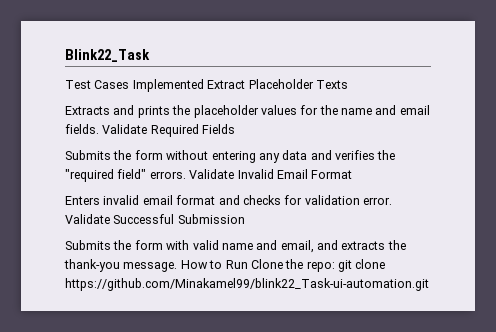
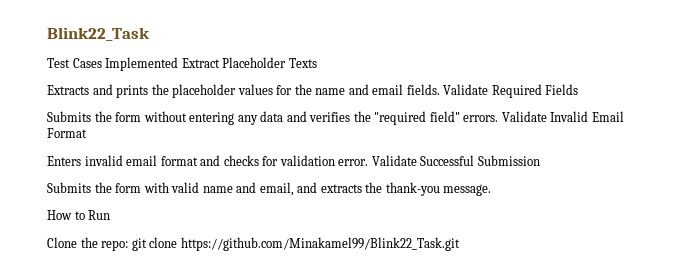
(178, 267) none -> (492, 190) //
(248, 264) none -> (111, 215) //
[65,278,429,291] https://github.com/Minakamel99/blink22_Task-ui-automation.git -> [180,237,460,251] https://github.com/Minakamel99/Blink22_Task.git

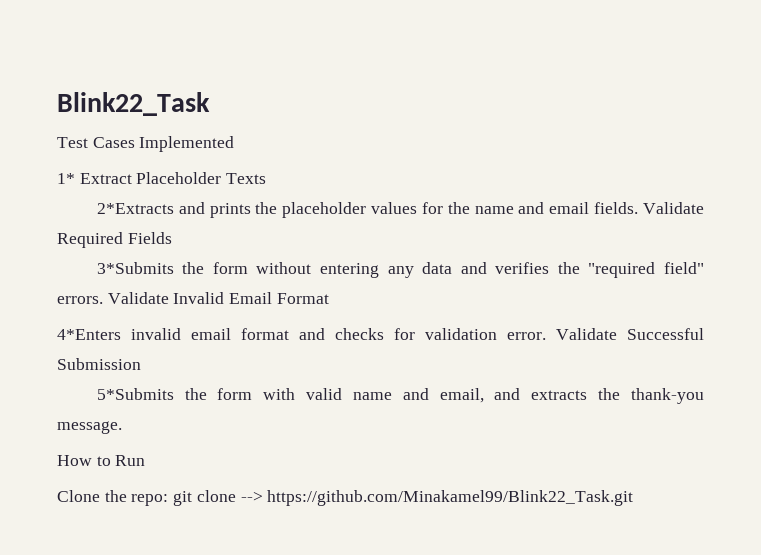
(179, 64) none -> [57,173,75,184] // 1*
[47,85,89,95] Extracts -> [96,203,174,214] 2*Extracts
[47,111,91,122] Submits -> [96,262,174,274] 3*Submits
[47,156,81,166] Enters -> [57,329,121,340] 4*Enters
[47,182,91,193] Submits -> [96,388,174,400] 5*Submits
(178, 242) none -> [240,491,263,502] -->

